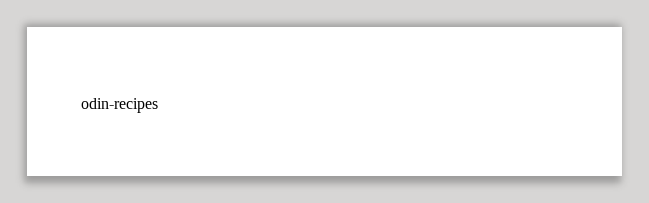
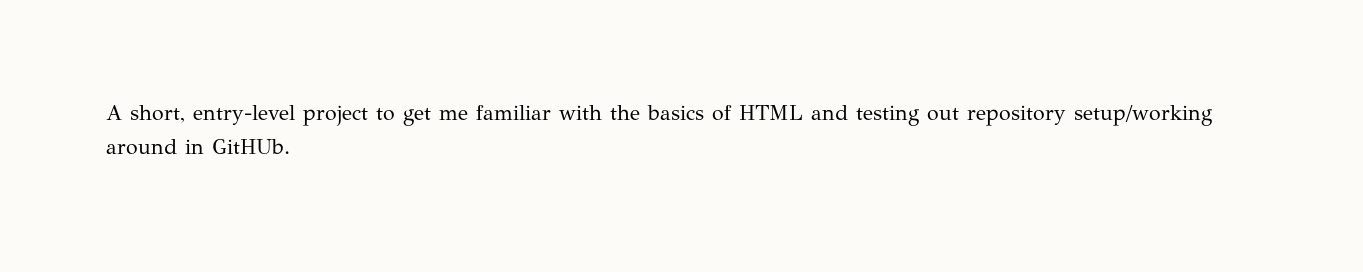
[81,98,158,113] odin-recipes -> [106,105,1213,126] [106,139,290,155] A short, entry-level project to get me familiar with the basics of HTML and testing out repository setup/working around in GitHUb.

